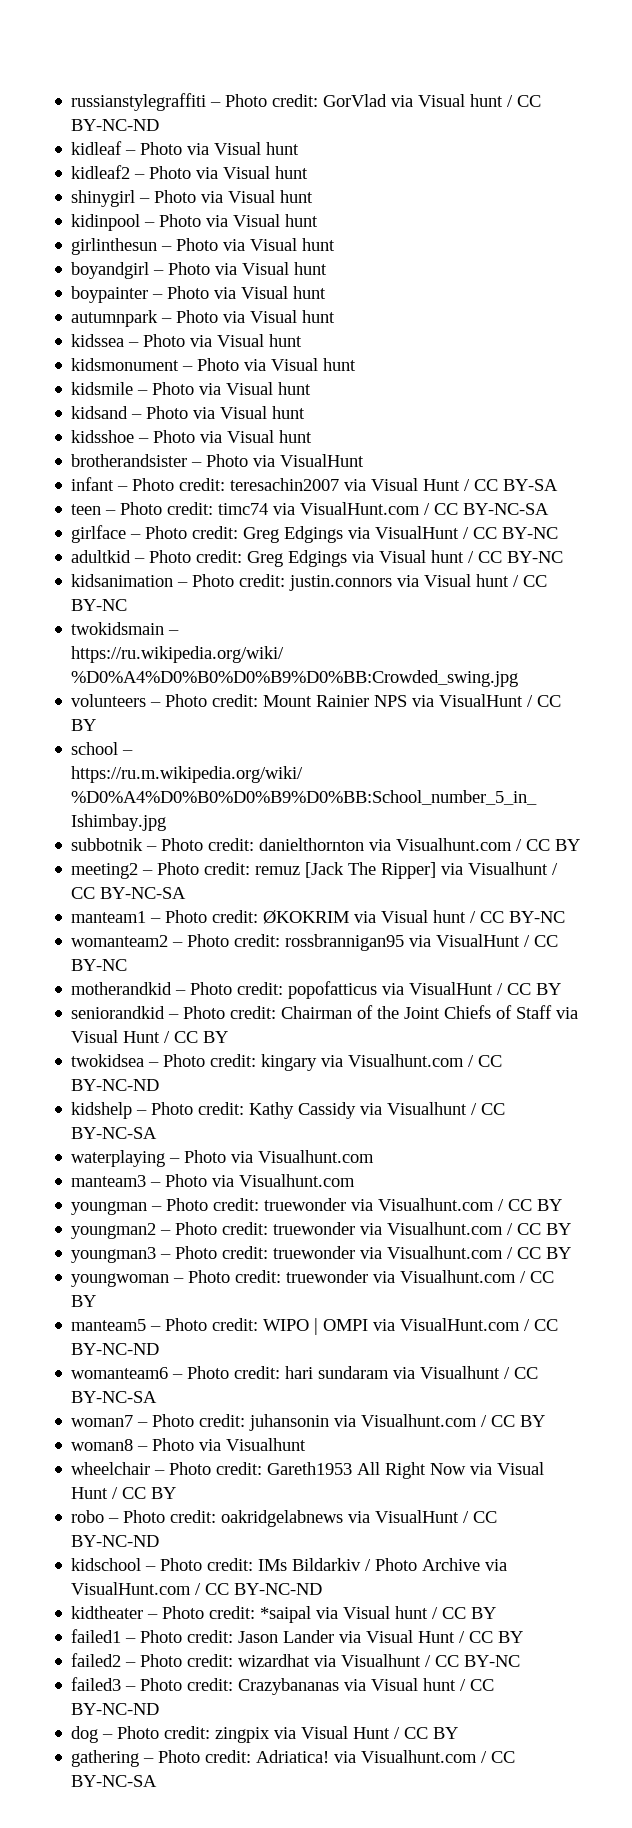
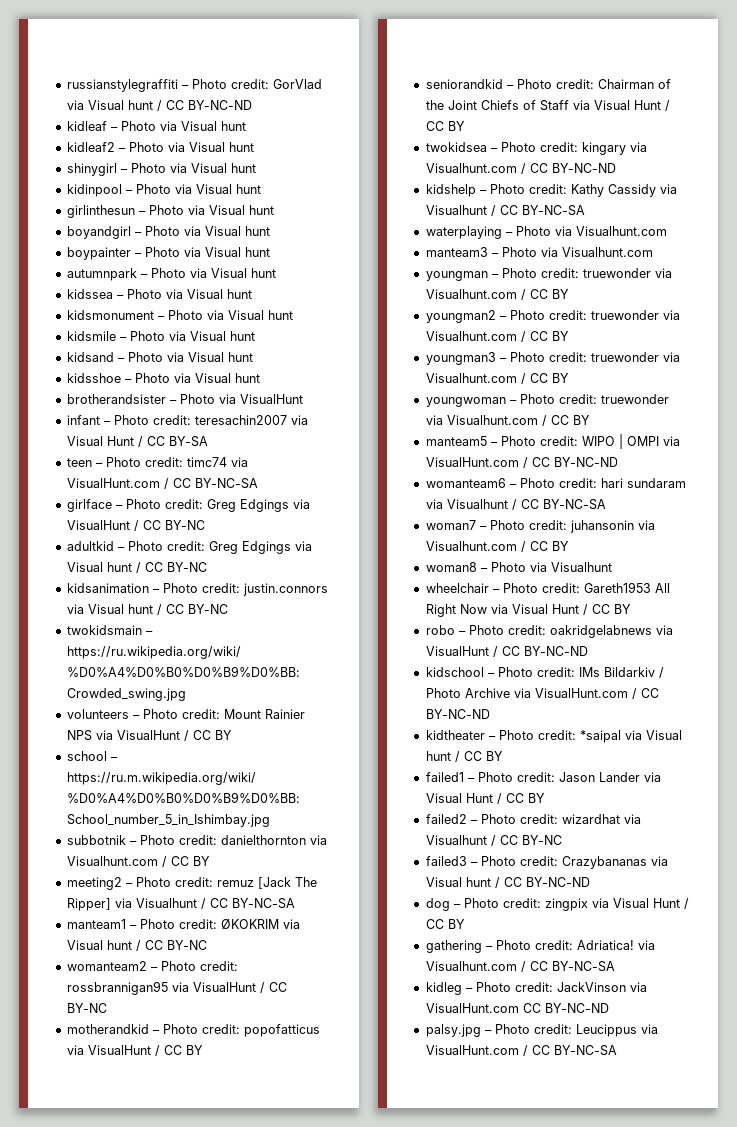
(158, 1781) none -> [425,982,647,995] [425,1003,609,1013] [425,1024,658,1037] [425,1045,617,1056] // kidleg – Photo credit: JackVinson via VisualHunt.com CC BY-NC-ND // palsy.jpg – Photo credit: Leucippus via VisualHunt.com / CC BY-NC-SA

